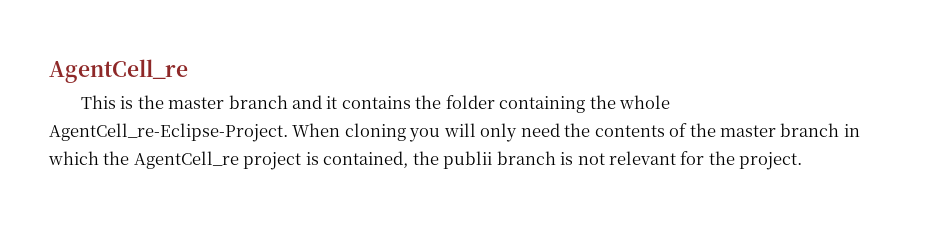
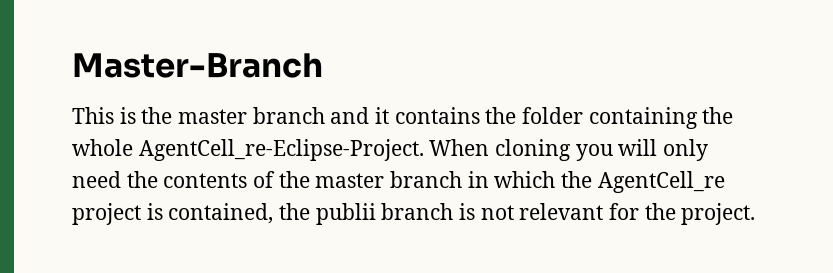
[49,59,188,83] AgentCell_re -> [72,53,323,78] Master-Branch

